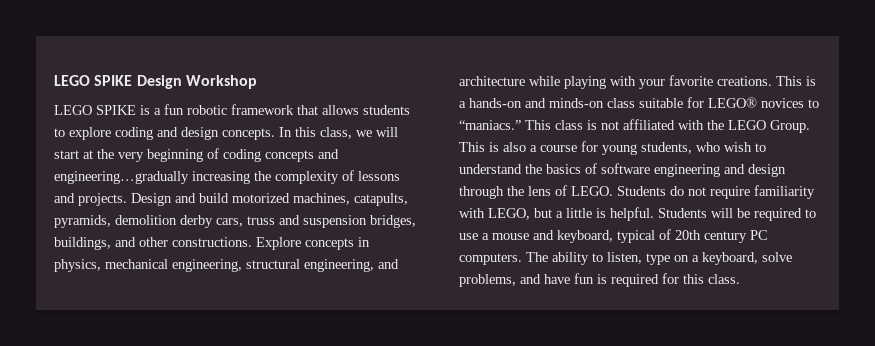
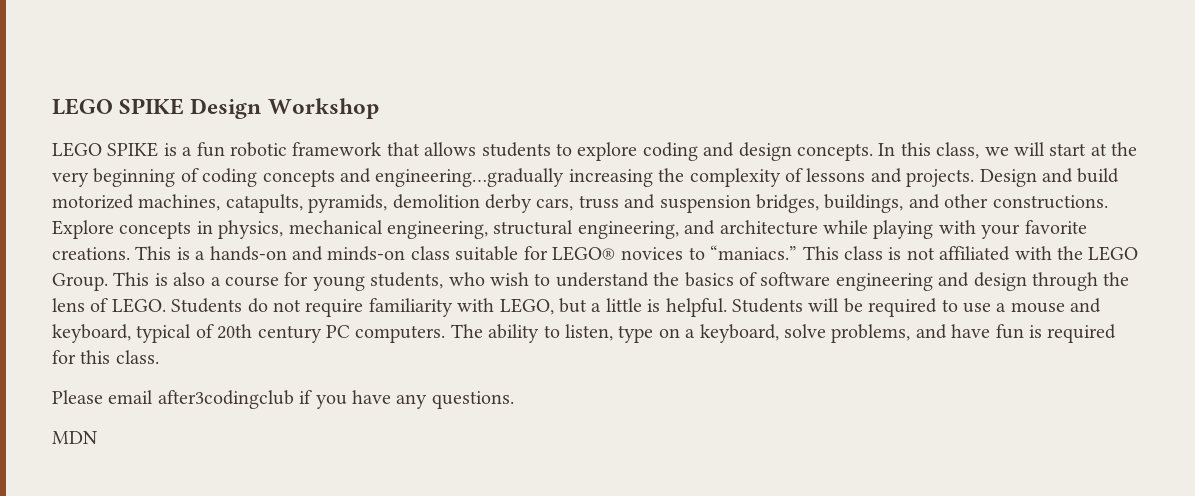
(740, 279) none -> [52,390,514,409] [52,431,97,444] // Please email after3codingclub if you have any questions. // MDN

